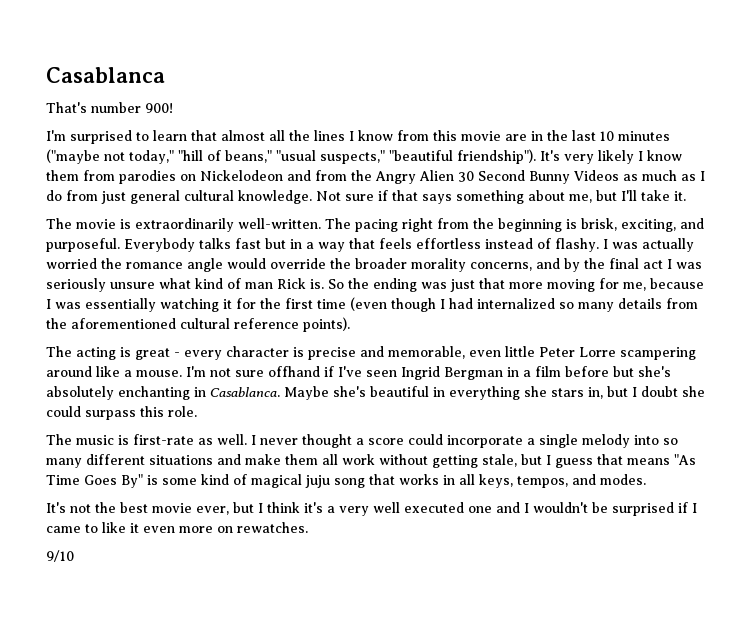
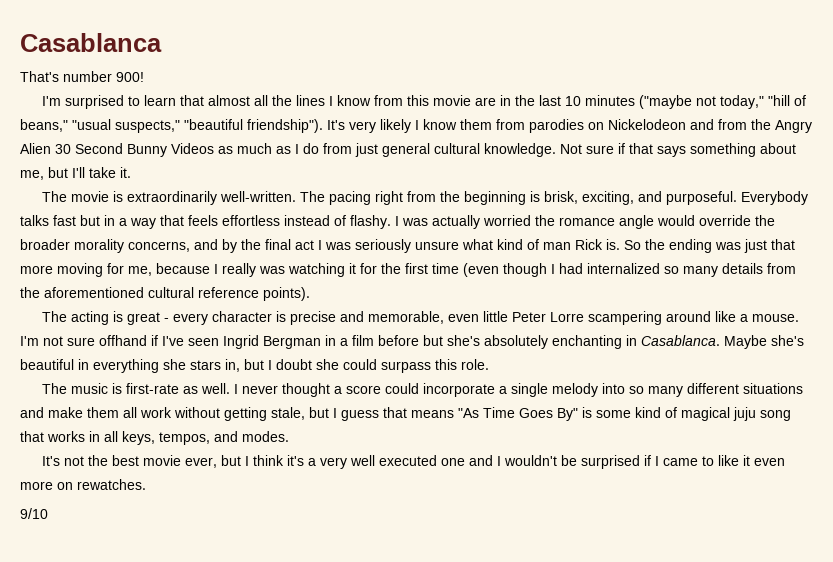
[55,298,156,312] was essentially -> [222,263,285,277] really was

